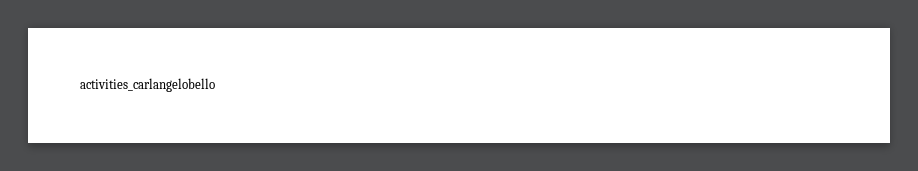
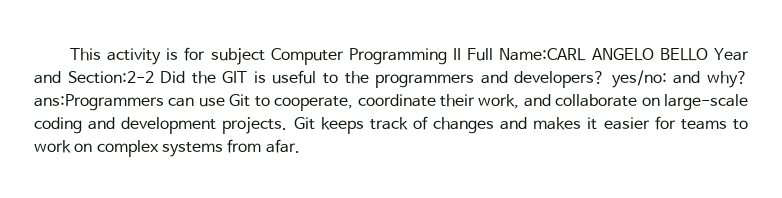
[80,78,215,92] activities_carlangelobello -> [69,47,750,65] [34,70,748,88] [34,94,749,111] [34,116,748,134] [34,139,300,157] This activity is for subject Computer Programming II Full Name:CARL ANGELO BELLO Year and Section:2-2 Did the GIT is useful to the programmers and developers? yes/no: and why? ans:Programmers can use Git to cooperate, coordinate their work, and collaborate on large-scale coding and development projects. Git keeps track of changes and makes it easier for teams to work on complex systems from afar.

